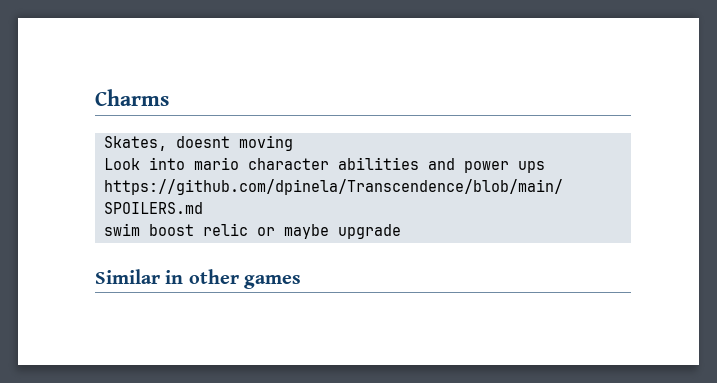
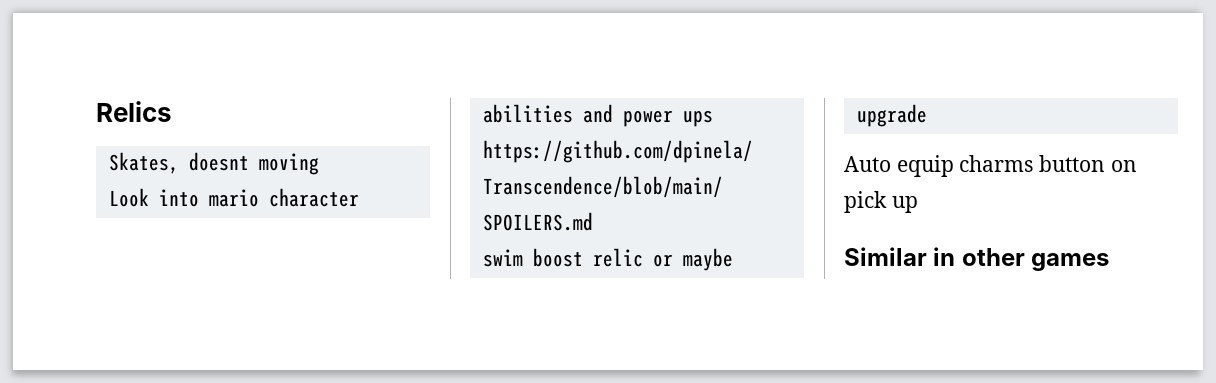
[95,89,169,106] Charms -> [96,101,172,122] Relics
(402, 231) none -> [844,155,1137,177] [844,191,918,213] // Auto equip charms button on pick up

